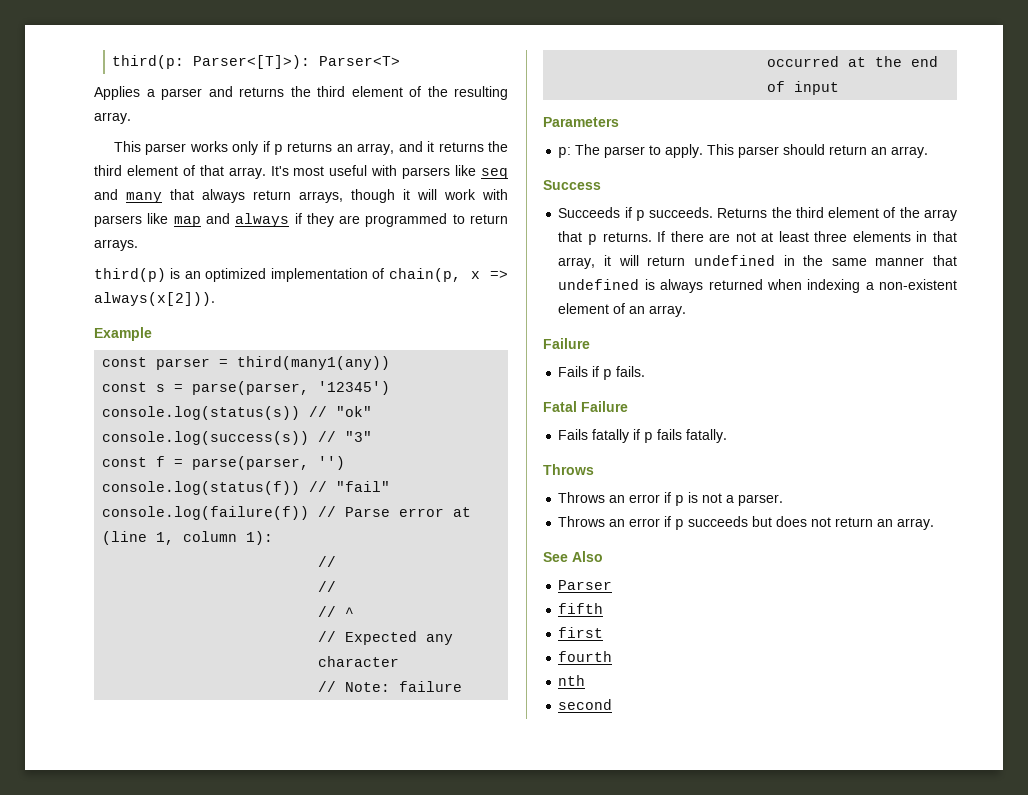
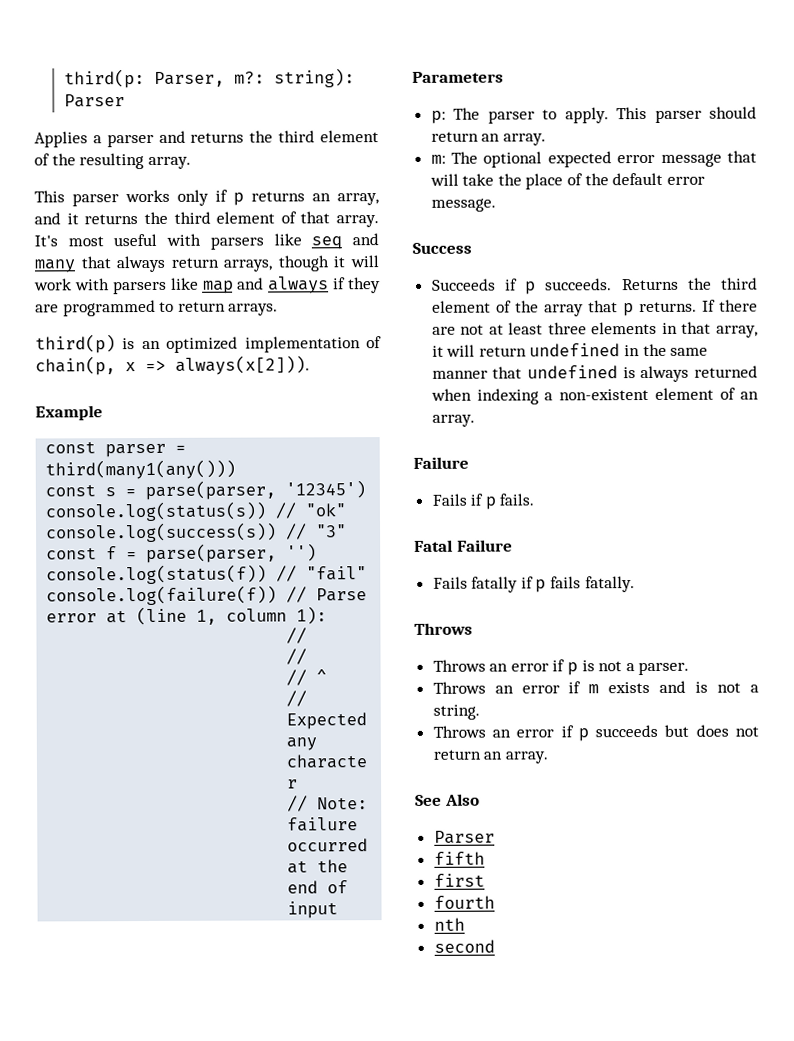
[193,55,401,69] Parser<[T]>): Parser<T> -> [153,68,355,88] [63,94,125,108] Parser, m?: string): Parser
[237,356,391,370] third(many1(any)) -> [45,459,237,480] third(many1(any()))
(929, 152) none -> [430,150,757,168] [429,172,705,190] [430,198,496,212] // m: The optional expected error message that will take the place of the default error message.
(784, 500) none -> [432,680,759,694] [432,704,480,720] // Throws an error if m exists and is not a string.

